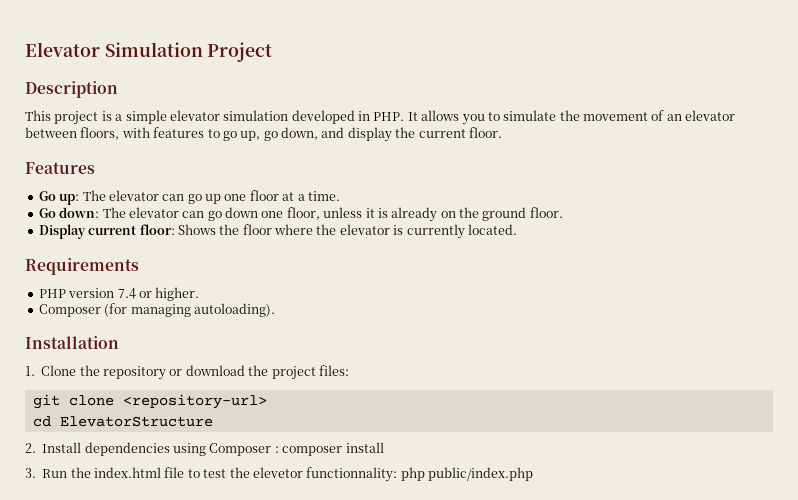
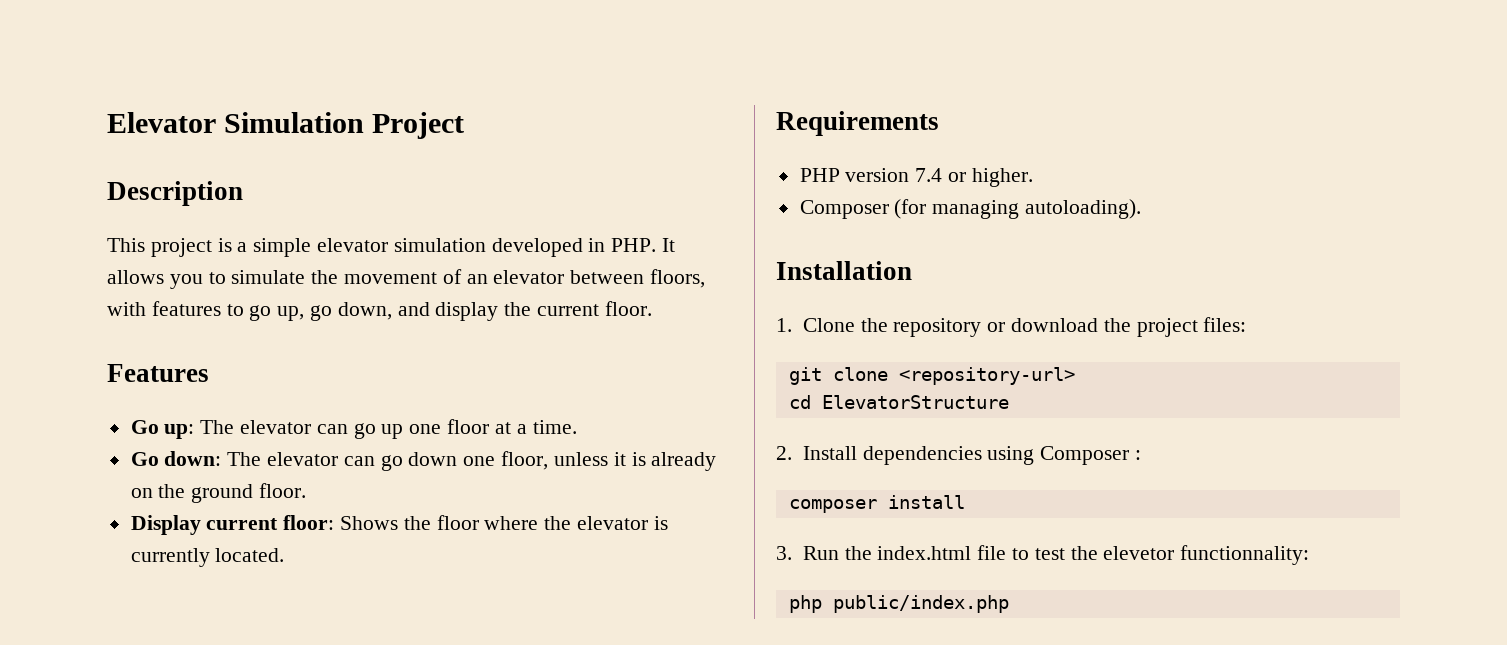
(279, 449) none -> (1141, 455) //
(398, 474) none -> (1310, 555) //

